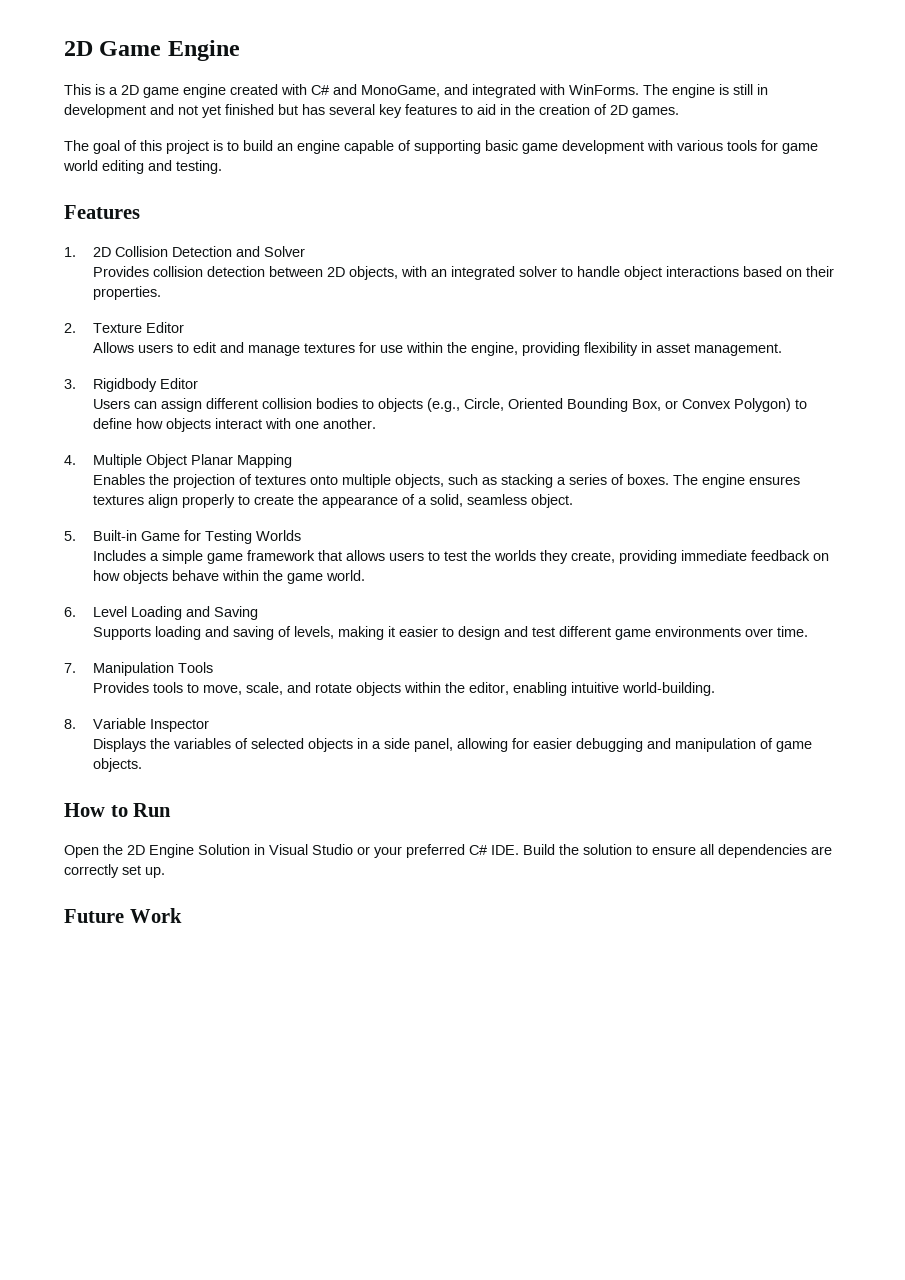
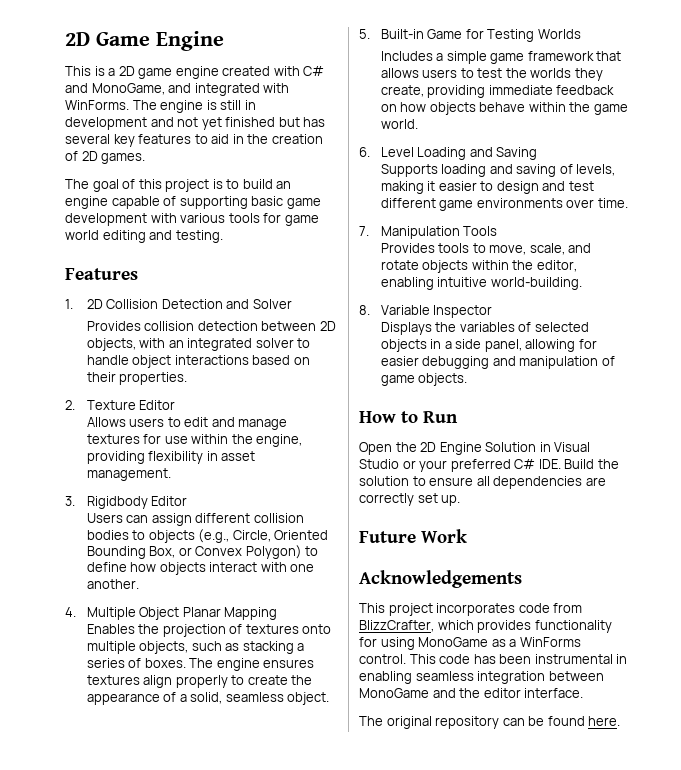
(182, 915) none -> [359,570,522,588] [359,603,583,616] [359,620,612,633] [359,637,581,650] [359,654,628,664] [359,671,604,684] [359,688,584,698] [359,716,621,729] // Acknowledgements // This project incorporates code from BlizzCrafter, which provides functionality for using MonoGame as a WinForms control. This code has been instrumental in enabling seamless integration between MonoGame and the editor interface. // The original repository can be found here.

